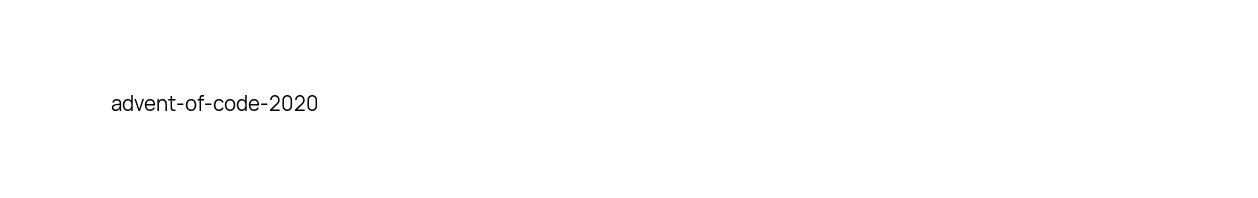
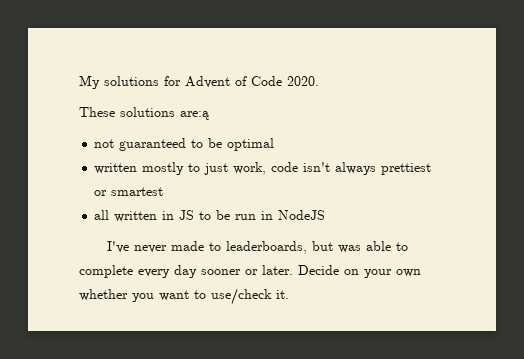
[111,95,319,111] advent-of-code-2020 -> [79,75,319,89] [79,107,209,120] [94,138,275,151] [94,162,432,175] [94,187,164,196] [94,210,326,222] [107,241,409,254] [79,265,421,278] [79,288,289,305] My solutions for Advent of Code 2020. // These solutions are:ą // not guaranteed to be optimal // written mostly to just work, code isn't always prettiest or smartest // all written in JS to be run in NodeJS // I've never made to leaderboards, but was able to complete every day sooner or later. Decide on your own whether you want to use/check it.

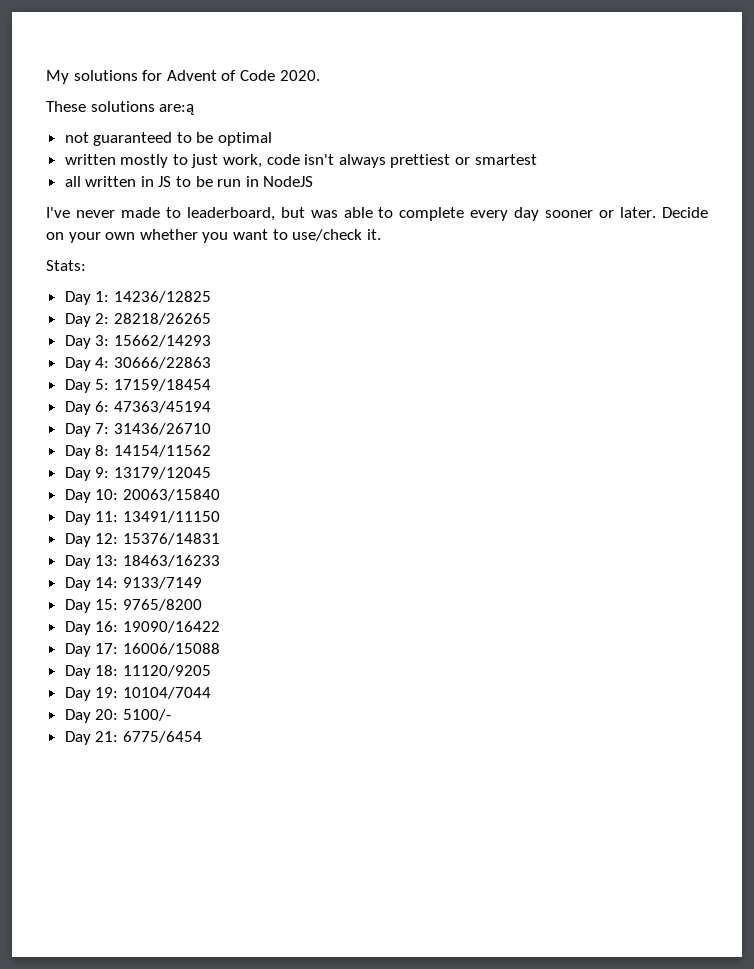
[226,241,308,254] leaderboards, -> [186,207,275,221] leaderboard,
(289, 294) none -> [46,260,86,271] [64,291,211,305] [64,313,211,327] [64,335,211,349] [64,357,211,371] [64,379,211,393] [64,401,211,415] [64,423,211,437] [64,445,211,459] [64,467,211,481] [64,489,220,503] [64,511,220,525] [64,533,220,547] [64,555,220,569] [64,577,202,591] [64,599,202,613] [64,621,220,635] [64,643,220,657] [64,665,211,679] [64,687,211,701] [64,709,171,723] [64,731,202,745] // Stats: // Day 1: 14236/12825 // Day 2: 28218/26265 // Day 3: 15662/14293 // Day 4: 30666/22863 // Day 5: 17159/18454 // Day 6: 47363/45194 // Day 7: 31436/26710 // Day 8: 14154/11562 // Day 9: 13179/12045 // Day 10: 20063/15840 // Day 11: 13491/11150 // Day 12: 15376/14831 // Day 13: 18463/16233 // Day 14: 9133/7149 // Day 15: 9765/8200 // Day 16: 19090/16422 // Day 17: 16006/15088 // Day 18: 11120/9205 // Day 19: 10104/7044 // Day 20: 5100/- // Day 21: 6775/6454

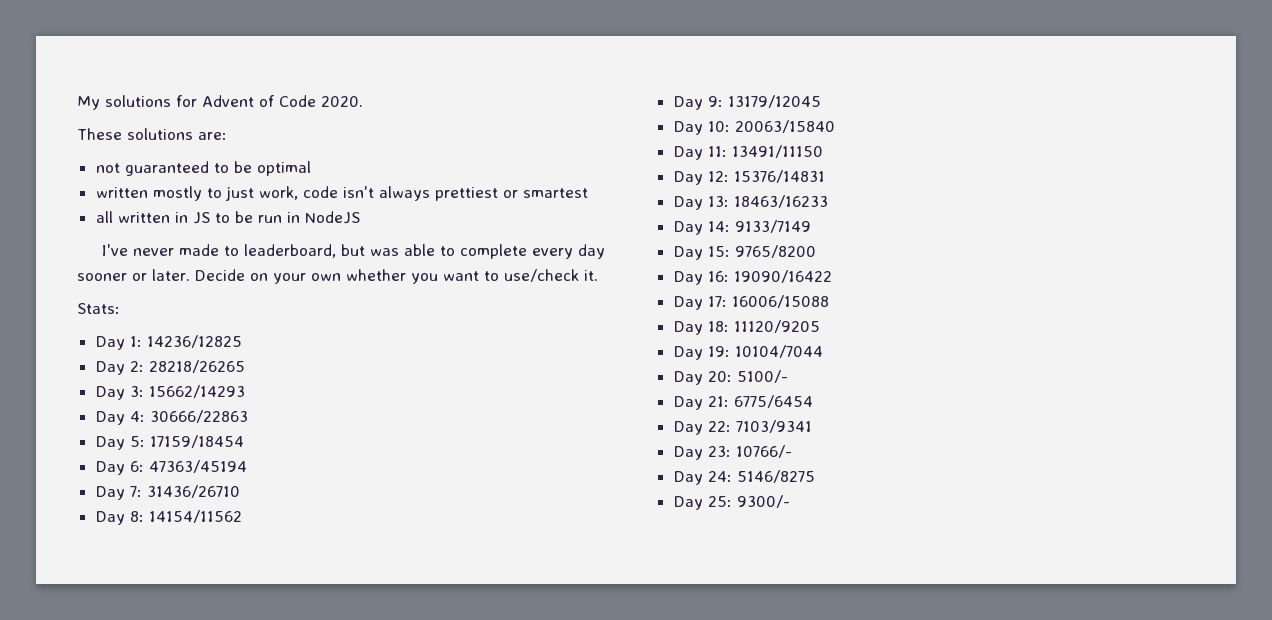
[159,104,195,115] are:ą -> [198,132,227,140] are:
(202, 737) none -> [673,420,812,435] [673,445,792,460] [673,470,815,485] [673,495,790,510] // Day 22: 7103/9341 // Day 23: 10766/- // Day 24: 5146/8275 // Day 25: 9300/-

